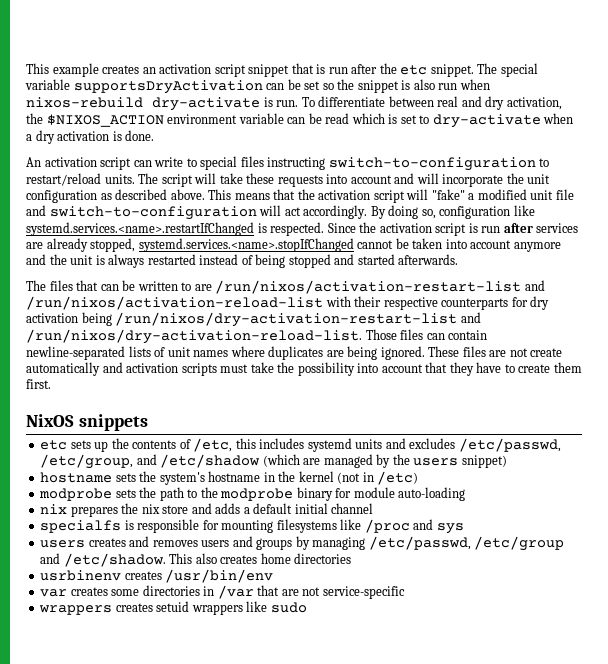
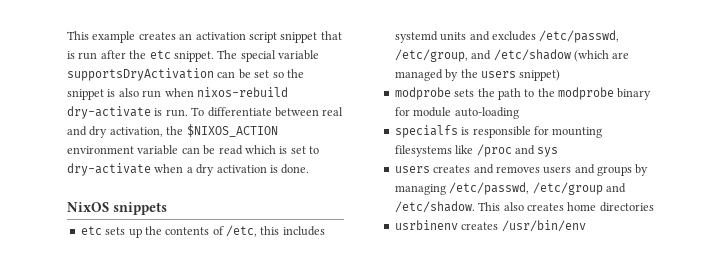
[26,156,550,171] [26,173,551,187] [26,189,574,203] [26,205,535,220] [26,222,579,236] [26,238,561,252] [26,254,459,268] [26,280,545,294] [26,296,550,310] [26,312,481,327] [26,329,488,344] [26,346,563,360] [26,362,582,376] [26,379,51,389] // An activation script can write to special files instructing switch-to-configuration to restart/reload units. The script will take these requests into account and will incorporate the unit configuration as described above. This means that the activation script will "fake" a modified unit file and switch-to-configuration will act accordingly. By doing so, configuration like systemd.services.<name>.restartIfChanged is respected. Since the activation script is run after services are already stopped, systemd.services.<name>.stopIfChanged cannot be taken into account anymore and the unit is always restarted instead of being stopped and started afterwards. // The files that can be written to are /run/nixos/activation-restart-list and /run/nixos/activation-reload-list with their respective counterparts for dry activation being /run/nixos/dry-activation-restart-list and /run/nixos/dry-activation-reload-list. Those files can contain newline-separated lists of unit names where duplicates are being ignored. These files are not create automatically and activation scripts must take the possibility into account that they have to create them first. -> (310, 169) none
[40,471,419,485] // hostname sets the system's hostname in the kernel (not in /etc) -> (561, 75) none
[40,503,374,517] // nix prepares the nix store and adds a default initial channel -> (519, 113) none
[40,585,405,599] [39,601,307,615] // var creates some directories in /var that are not service-specific // wrappers creates setuid wrappers like sudo -> (586, 226) none

